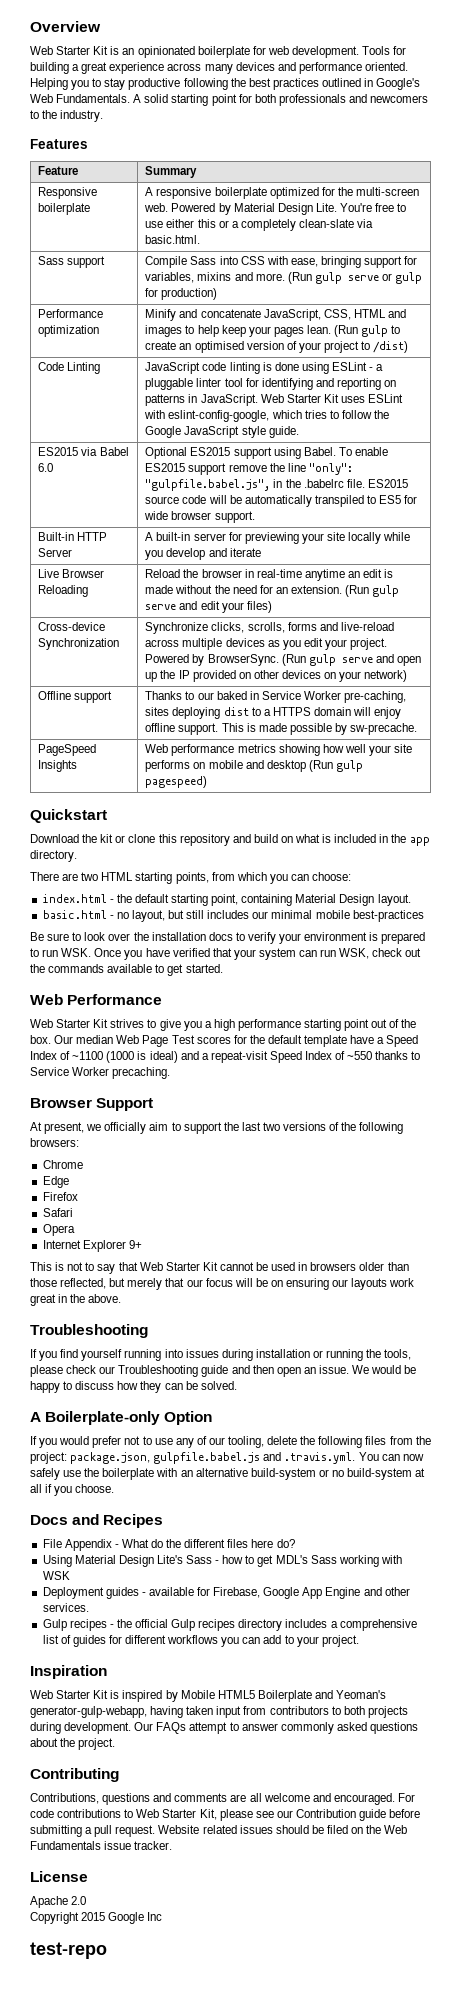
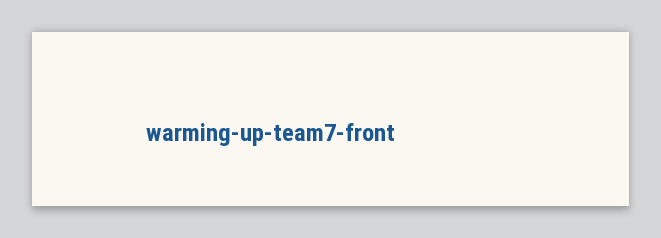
[30,21,101,32] [30,46,407,58] [30,62,408,74] [30,78,421,90] [30,94,429,106] [30,110,104,122] [30,139,88,149] [38,166,79,175] [145,166,198,178] [38,187,98,199] [38,203,91,215] [145,187,419,199] [144,203,407,215] [145,219,374,231] [145,235,201,244] [38,256,106,268] [145,256,418,268] [145,272,423,284] [145,288,218,300] [38,309,104,318] [38,325,100,337] [145,309,406,321] [145,325,401,337] [145,341,409,353] [38,362,101,374] [145,362,384,374] [145,378,397,390] [145,394,404,406] [144,410,389,422] [145,426,299,438] [38,447,129,456] [38,463,54,472] [145,447,388,459] [145,463,353,475] [145,479,408,491] [145,495,418,507] [144,511,255,523] [38,532,108,541] [38,548,73,557] [145,532,411,544] [145,548,261,560] [38,569,105,578] [38,585,89,597] [145,569,394,581] [145,585,400,597] [145,601,272,613] [38,622,106,631] [38,638,120,650] [145,622,394,634] [145,638,388,650] [145,654,421,666] [145,670,408,682] [38,691,113,703] [145,691,407,703] [145,707,402,719] [145,723,418,735] [38,744,97,756] [38,760,78,772] [145,744,413,756] [145,760,363,772] [145,776,208,788] [30,809,107,823] [30,834,430,846] [30,850,77,862] [30,872,352,884] [42,894,411,906] [42,910,424,922] [30,932,426,944] [30,948,422,960] [30,964,223,976] [30,994,163,1005] [30,1019,417,1031] [30,1035,419,1047] [30,1051,421,1063] [30,1067,171,1079] [30,1098,154,1111] [30,1122,404,1134] [30,1138,79,1147] [42,1160,83,1169] [42,1176,69,1188] [42,1192,78,1201] [42,1208,73,1217] [42,1224,75,1236] [42,1240,142,1252] [30,1262,409,1274] [30,1278,415,1290] [30,1294,122,1306] [30,1324,148,1338] [30,1349,412,1361] [30,1365,417,1377] [30,1381,237,1393] [30,1411,213,1425] [30,1436,431,1448] [30,1452,424,1464] [30,1468,426,1480] [30,1484,115,1496] [30,1514,164,1528] [42,1539,295,1551] [42,1555,402,1567] [42,1571,70,1580] [42,1587,410,1599] [42,1603,89,1612] [42,1619,417,1631] [42,1635,359,1647] [30,1665,107,1679] [30,1690,387,1702] [30,1706,408,1718] [30,1722,418,1734] [30,1738,116,1750] [30,1768,119,1782] [30,1793,415,1805] [30,1809,421,1821] [30,1825,408,1837] [30,1841,173,1850] [30,1871,88,1882] [30,1896,87,1908] [30,1912,163,1924] [30,1942,107,1959] Overview // Web Starter Kit is an opinionated boilerplate for web development. Tools for building a great experience across many devices and performance oriented. Helping you to stay productive following the best practices outlined in Google's Web Fundamentals. A solid starting point for both professionals and newcomers to the industry. // Features // Feature | Summary // Responsive boilerplate | A responsive boilerplate optimized for the multi-screen web. Powered by Material Design Lite. You're free to use either this or a completely clean-slate via basic.html. // Sass support | Compile Sass into CSS with ease, bringing support for variables, mixins and more. (Run gulp serve or gulp for production) // Performance optimization | Minify and concatenate JavaScript, CSS, HTML and images to help keep your pages lean. (Run gulp to create an optimised version of your project to /dist) // Code Linting | JavaScript code linting is done using ESLint - a pluggable linter tool for identifying and reporting on patterns in JavaScript. Web Starter Kit uses ESLint with eslint-config-google, which tries to follow the Google JavaScript style guide. // ES2015 via Babel 6.0 | Optional ES2015 support using Babel. To enable ES2015 support remove the line "only": "gulpfile.babel.js", in the .babelrc file. ES2015 source code will be automatically transpiled to ES5 for wide browser support. // Built-in HTTP Server | A built-in server for previewing your site locally while you develop and iterate // Live Browser Reloading | Reload the browser in real-time anytime an edit is made without the need for an extension. (Run gulp serve and edit your files) // Cross-device Synchronization | Synchronize clicks, scrolls, forms and live-reload across multiple devices as you edit your project. Powered by BrowserSync. (Run gulp serve and open up the IP provided on other devices on your network) // Offline support | Thanks to our baked in Service Worker pre-caching, sites deploying dist to a HTTPS domain will enjoy offline support. This is made possible by sw-precache. // PageSpeed Insights | Web performance metrics showing how well your site performs on mobile and desktop (Run gulp pagespeed) // Quickstart // Download the kit or clone this repository and build on what is included in the app directory. // There are two HTML starting points, from which you can choose: // index.html - the default starting point, containing Material Design layout. // basic.html - no layout, but still includes our minimal mobile best-practices // Be sure to look over the installation docs to verify your environment is prepared to run WSK. Once you have verified that your system can run WSK, check out the commands available to get started. // Web Performance // Web Starter Kit strives to give you a high performance starting point out of the box. Our median Web Page Test scores for the default template have a Speed Index of ~1100 (1000 is ideal) and a repeat-visit Speed Index of ~550 thanks to Service Worker precaching. // Browser Support // At present, we officially aim to support the last two versions of the following browsers: // Chrome // Edge // Firefox // Safari // Opera // Internet Explorer 9+ // This is not to say that Web Starter Kit cannot be used in browsers older than those reflected, but merely that our focus will be on ensuring our layouts work great in the above. // Troubleshooting // If you find yourself running into issues during installation or running the tools, please check our Troubleshooting guide and then open an issue. We would be happy to discuss how they can be solved. // A Boilerplate-only Option // If you would prefer not to use any of our tooling, delete the following files from the project: package.json, gulpfile.babel.js and .travis.yml. You can now safely use the boilerplate with an alternative build-system or no build-system at all if you choose. // Docs and Recipes // File Appendix - What do the different files here do? // Using Material Design Lite's Sass - how to get MDL's Sass working with WSK // Deployment guides - available for Firebase, Google App Engine and other services. // Gulp recipes - the official Gulp recipes directory includes a comprehensive list of guides for different workflows you can add to your project. // Inspiration // Web Starter Kit is inspired by Mobile HTML5 Boilerplate and Yeoman's generator-gulp-webapp, having taken input from contributors to both projects during development. Our FAQs attempt to answer commonly asked questions about the project. // Contributing // Contributions, questions and comments are all welcome and encouraged. For code contributions to Web Starter Kit, please see our Contribution guide before submitting a pull request. Website related issues should be filed on the Web Fundamentals issue tracker. // License // Apache 2.0 // Copyright 2015 Google Inc // test-repo -> [146,123,395,146] warming-up-team7-front

